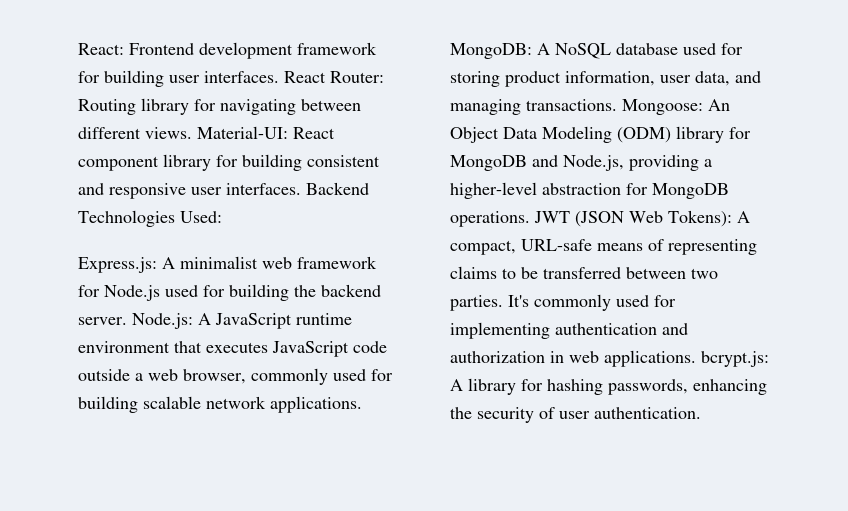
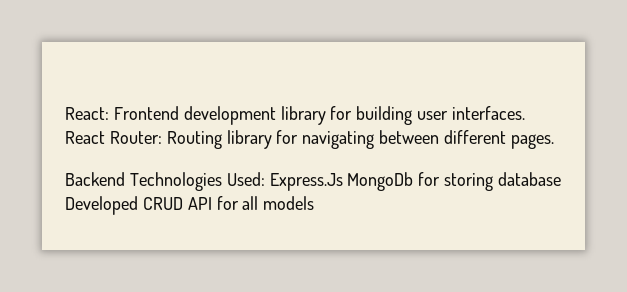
[297,42,377,55] framework -> [280,106,326,125] library
[145,126,335,139] [78,154,380,171] [78,182,369,199] [78,210,222,227] [78,256,377,273] [78,284,381,301] [78,313,352,329] [78,341,387,357] [78,368,393,385] [78,396,362,413] [450,43,743,59] [450,71,761,87] [450,99,730,115] [450,126,751,143] [450,155,712,171] [450,182,729,199] [450,210,750,227] [450,239,757,255] [450,266,718,279] [450,294,676,311] [450,322,688,339] [450,350,769,367] [450,378,767,395] [450,407,701,423] views. Material-UI: React component library for building consistent and responsive user interfaces. Backend Technologies Used: // Express.js: A minimalist web framework for Node.js used for building the backend server. Node.js: A JavaScript runtime environment that executes JavaScript code outside a web browser, commonly used for building scalable network applications. MongoDB: A NoSQL database used for storing product information, user data, and managing transactions. Mongoose: An Object Data Modeling (ODM) library for MongoDB and Node.js, providing a higher-level abstraction for MongoDB operations. JWT (JSON Web Tokens): A compact, URL-safe means of representing claims to be transferred between two parties. It's commonly used for implementing authentication and authorization in web applications. bcrypt.js: A library for hashing passwords, enhancing the security of user authentication. -> [510,134,554,149] [65,172,562,191] [65,196,315,215] pages. // Backend Technologies Used: Express.Js MongoDb for storing database Developed CRUD API for all models

